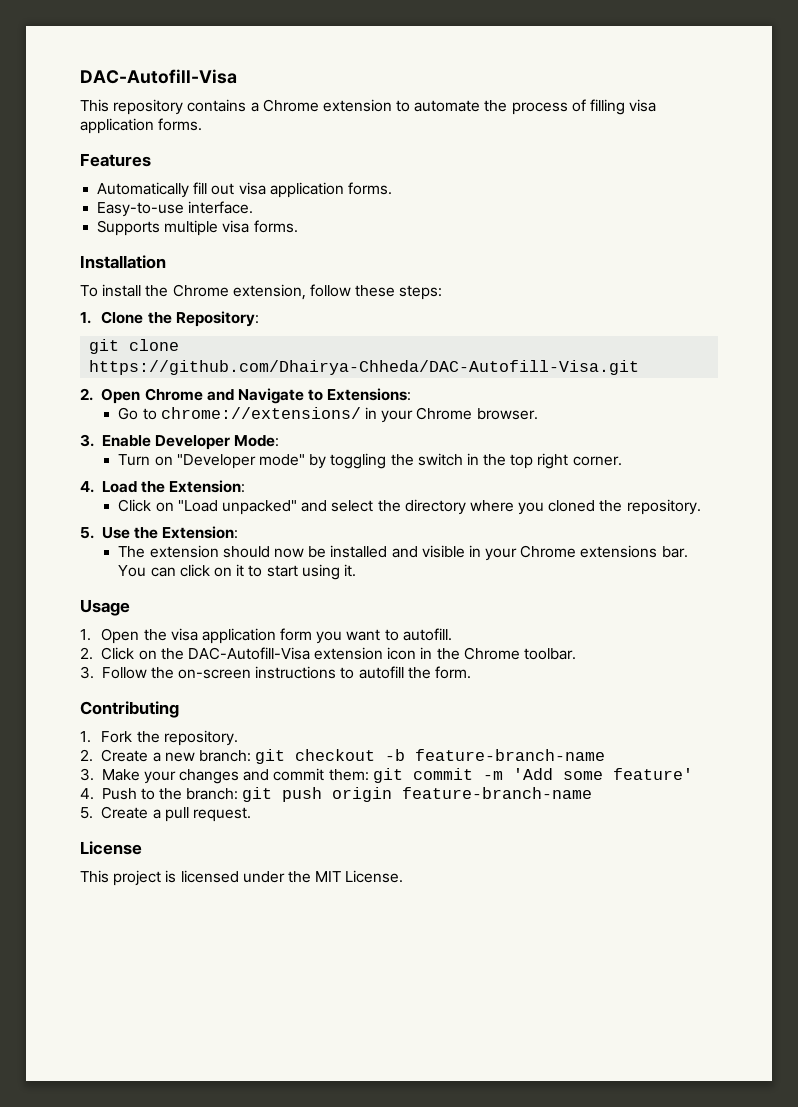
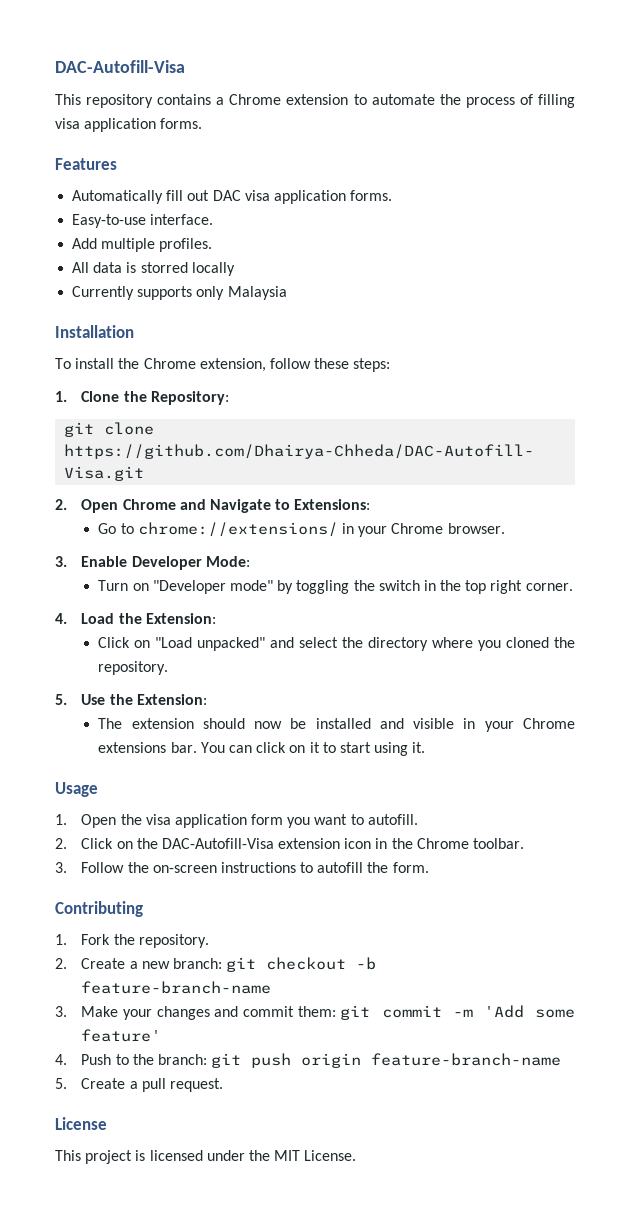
(235, 189) none -> [212,190,241,201] DAC
[97,220,298,236] Supports multiple visa forms. -> [72,238,213,252] [72,262,235,276] [72,286,287,300] Add multiple profiles. // All data is storred locally // Currently supports only Malaysia

